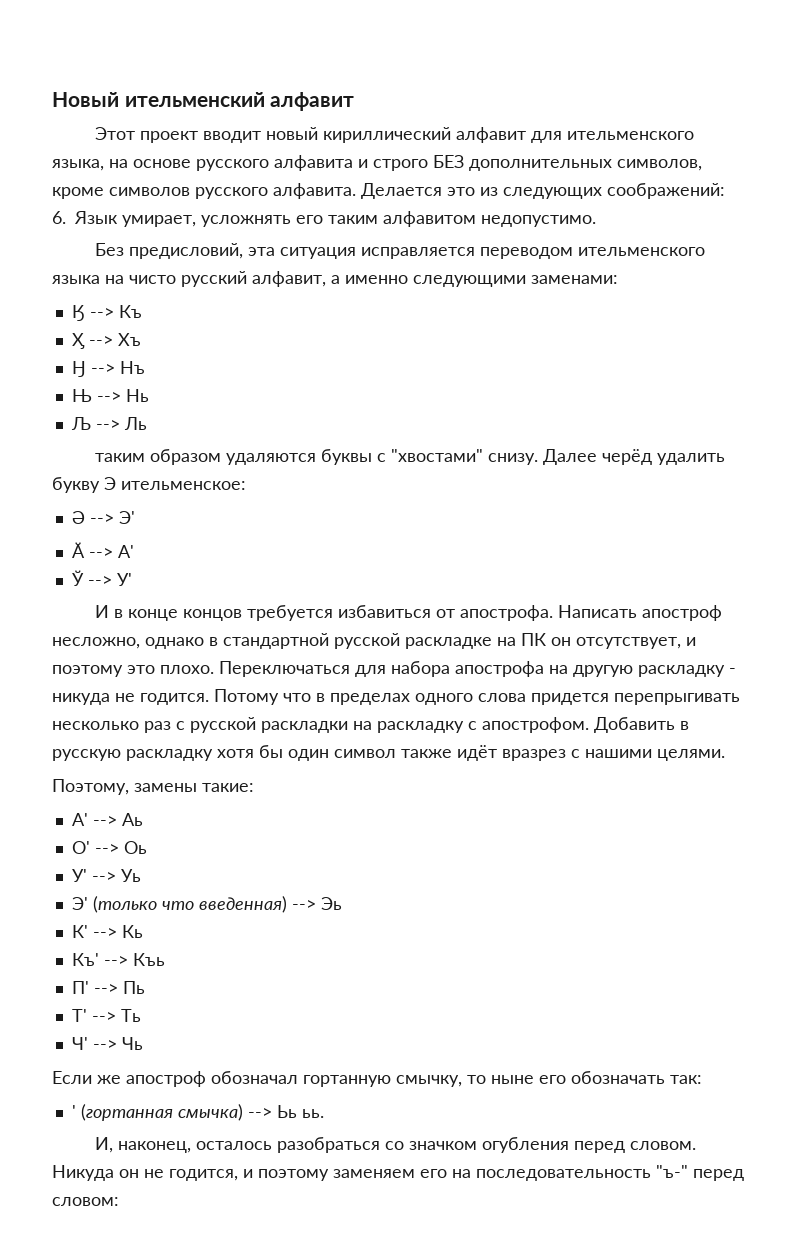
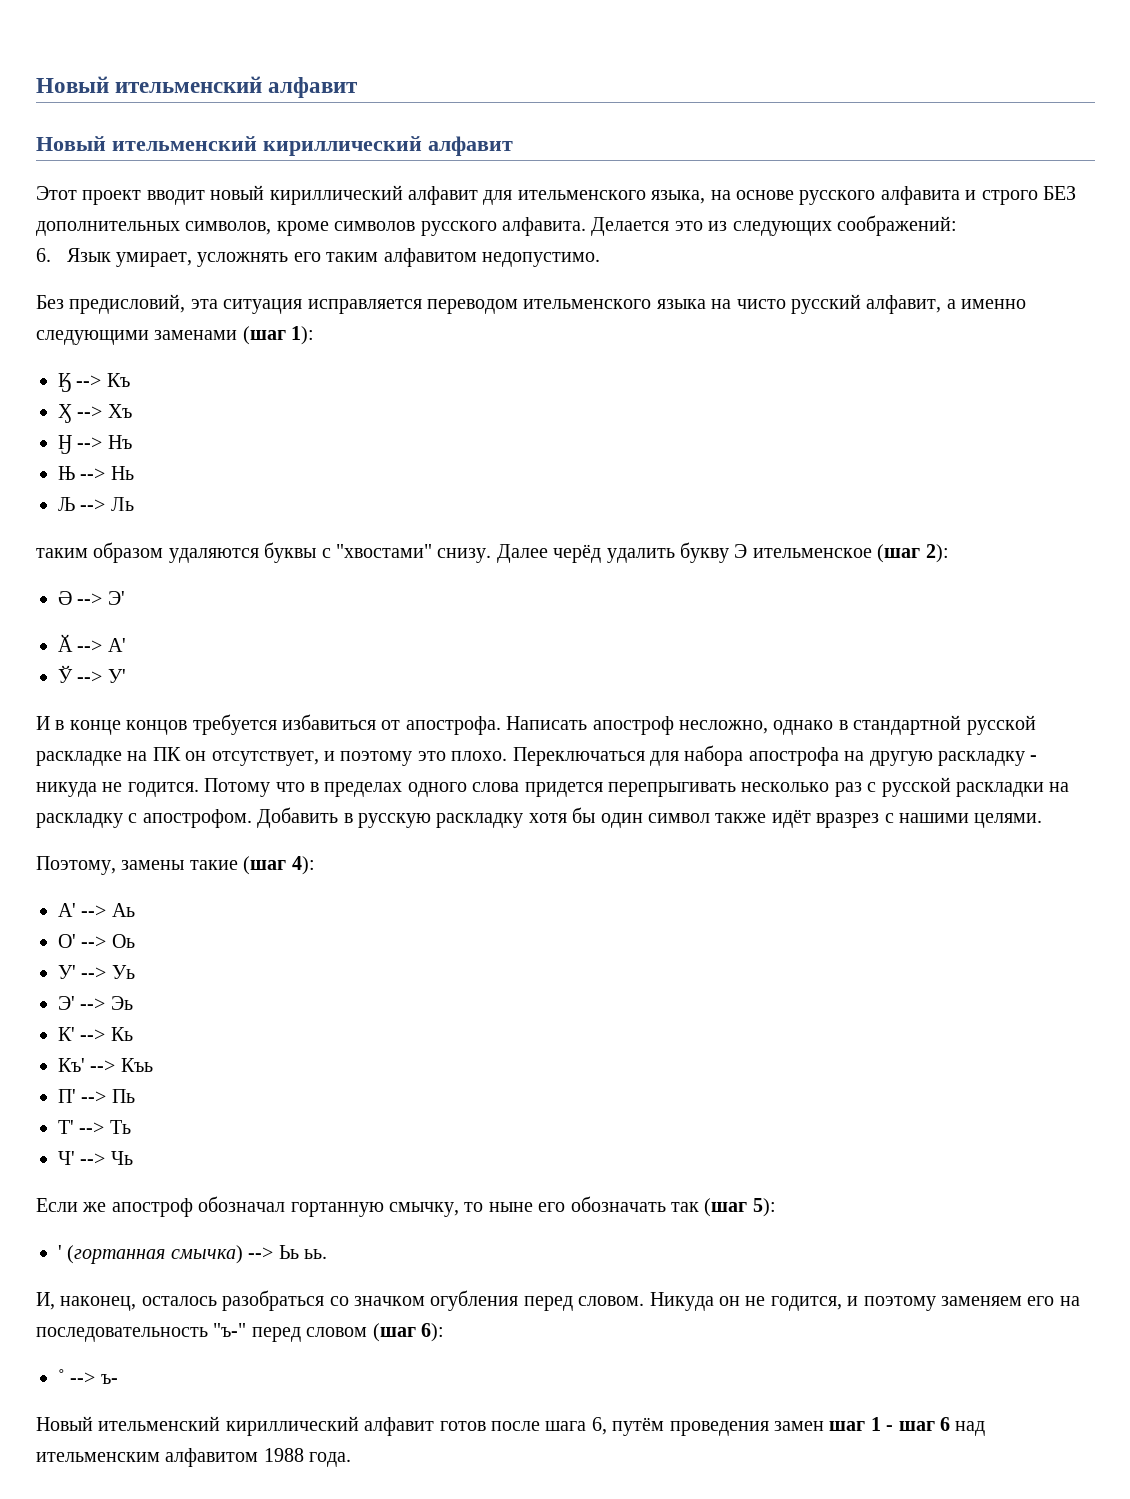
(355, 101) none -> [36,136,513,156] // Новый ительменский кириллический алфавит
[531,275,618,284] заменами: -> [154,326,315,345] заменами (шаг 1):
[121,481,246,490] ительменское: -> [752,544,949,563] ительменское (шаг 2):
[202,783,254,792] такие: -> [189,856,315,875] такие (шаг 4):
[92,896,287,913] (только что введенная) -> (75, 1003) none
[670,1075,702,1084] так: -> [670,1198,776,1217] так (шаг 5):
[52,1197,119,1206] словом: -> [306,1323,444,1342] [58,1369,118,1384] [36,1416,986,1436] [36,1448,352,1467] словом (шаг 6): // ˚ --> ъ- // Новый ительменский кириллический алфавит готов после шага 6, путём проведения замен шаг 1 - шаг 6 над ительменским алфавитом 1988 года.

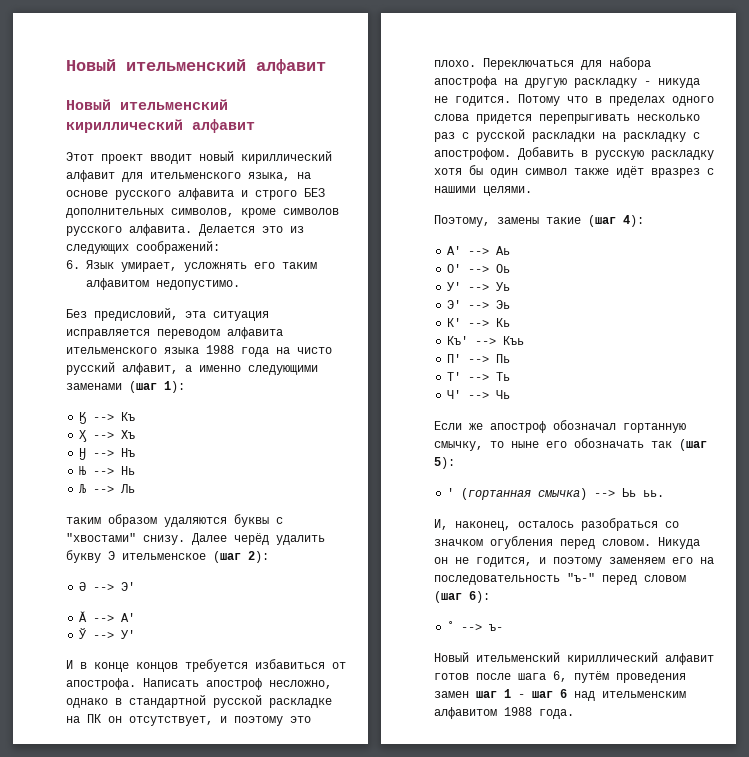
(518, 306) none -> [227,327,283,339] алфавита
(706, 304) none -> [206,345,269,357] 1988 года

